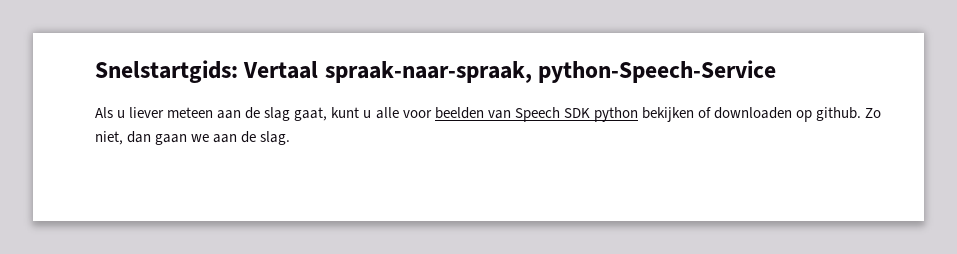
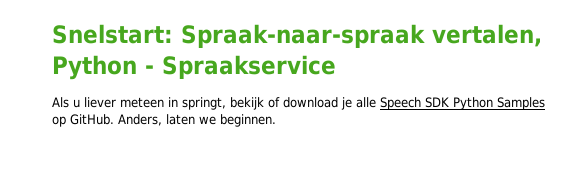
[95,60,777,83] [95,107,882,122] [95,131,291,145] Snelstartgids: Vertaal spraak-naar-spraak, python-Speech-Service // Als u liever meteen aan de slag gaat, kunt u alle voor beelden van Speech SDK python bekijken of downloaden op github. Zo niet, dan gaan we aan de slag. -> [52,24,542,48] [52,55,336,80] [52,97,545,110] [52,114,276,127] Snelstart: Spraak-naar-spraak vertalen, Python - Spraakservice // Als u liever meteen in springt, bekijk of download je alle Speech SDK Python Samples op GitHub. Anders, laten we beginnen.

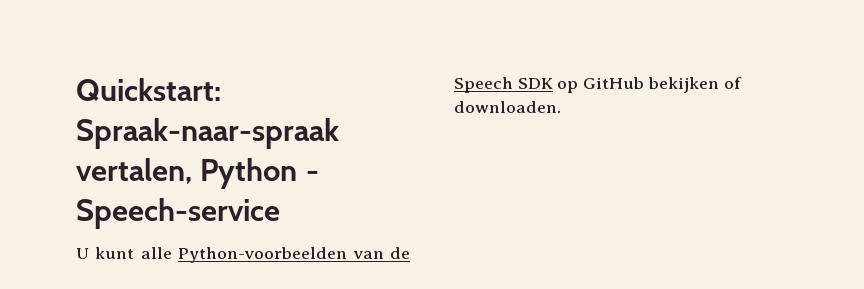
[52,24,173,44] Snelstart: -> [76,78,221,101] Quickstart:
[162,55,336,79] [52,97,545,110] [52,114,276,127] Spraakservice // Als u liever meteen in springt, bekijk of download je alle Speech SDK Python Samples op GitHub. Anders, laten we beginnen. -> [76,198,280,229] [76,247,410,263] [454,77,742,93] [454,101,561,113] Speech-service // U kunt alle Python-voorbeelden van de Speech SDK op GitHub bekijken of downloaden.

